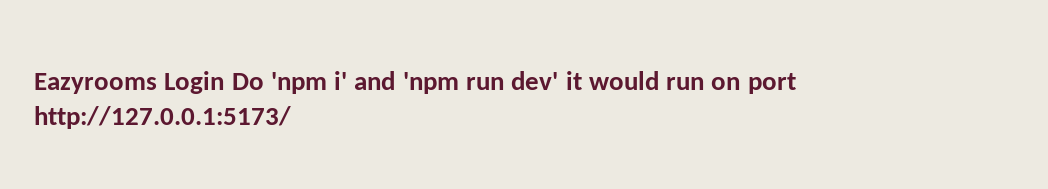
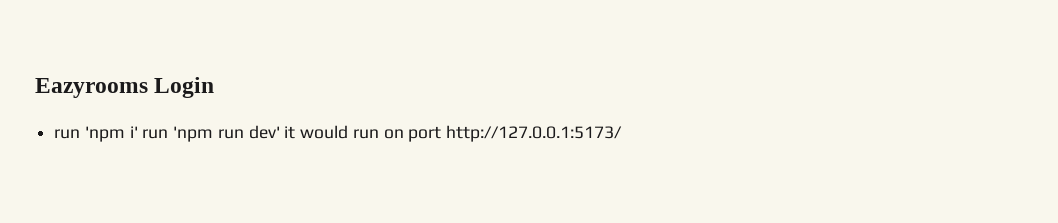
[231,73,264,90] Do -> [54,129,81,139] // run
[354,71,396,90] and -> [142,129,169,139] run

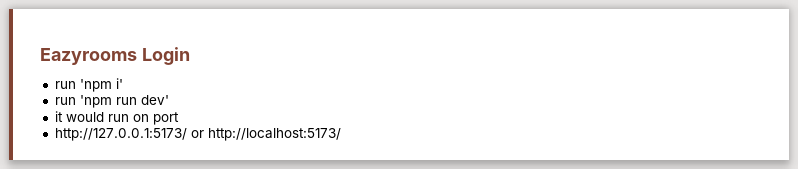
(138, 132) none -> (123, 83) //
(280, 132) none -> (169, 100) //
[445,125,622,142] http://127.0.0.1:5173/ -> [54,128,341,141] // http://127.0.0.1:5173/ or http://localhost:5173/

